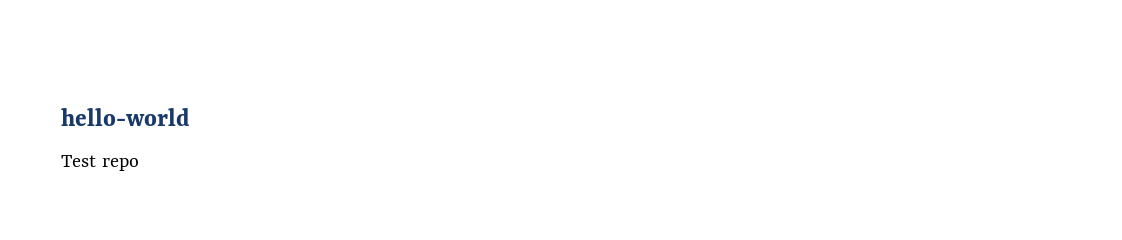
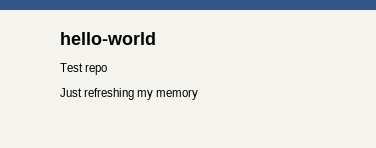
(139, 164) none -> [60,88,199,100] // Just refreshing my memory

